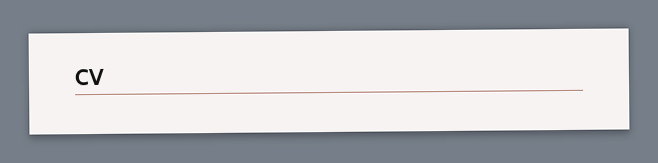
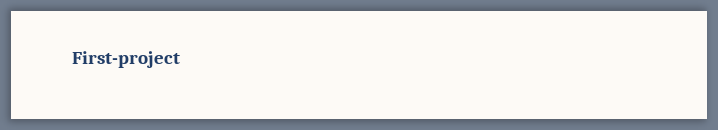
[74,68,105,86] CV -> [72,51,180,68] First-project

